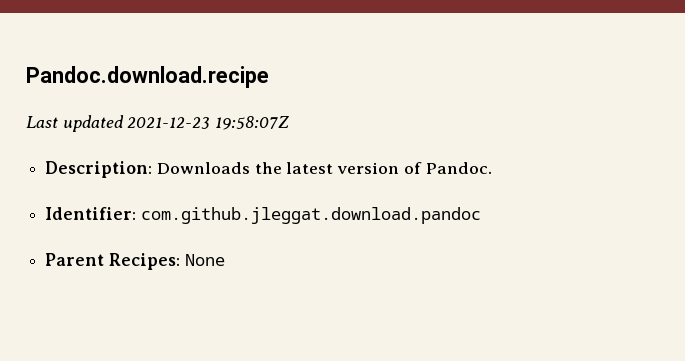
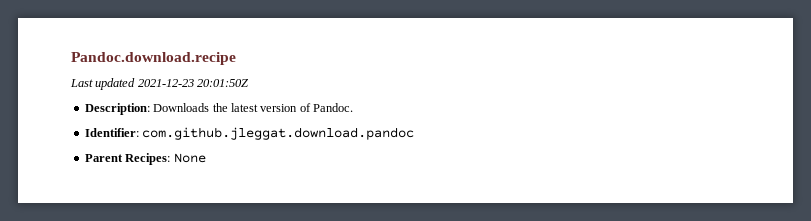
[215,116,291,130] 19:58:07Z -> [197,79,250,87] 20:01:50Z

